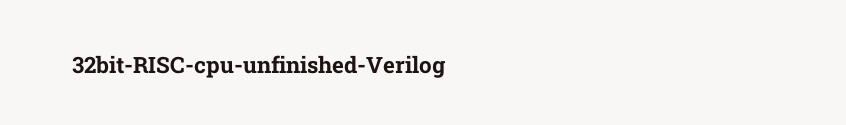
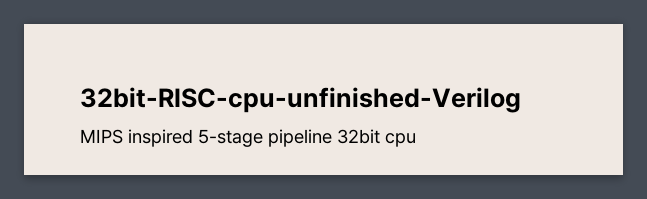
(446, 66) none -> [80,129,416,147] // MIPS inspired 5-stage pipeline 32bit cpu

